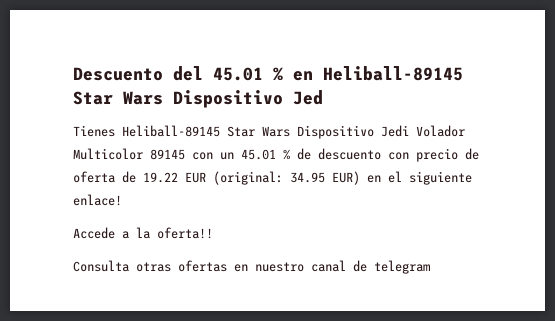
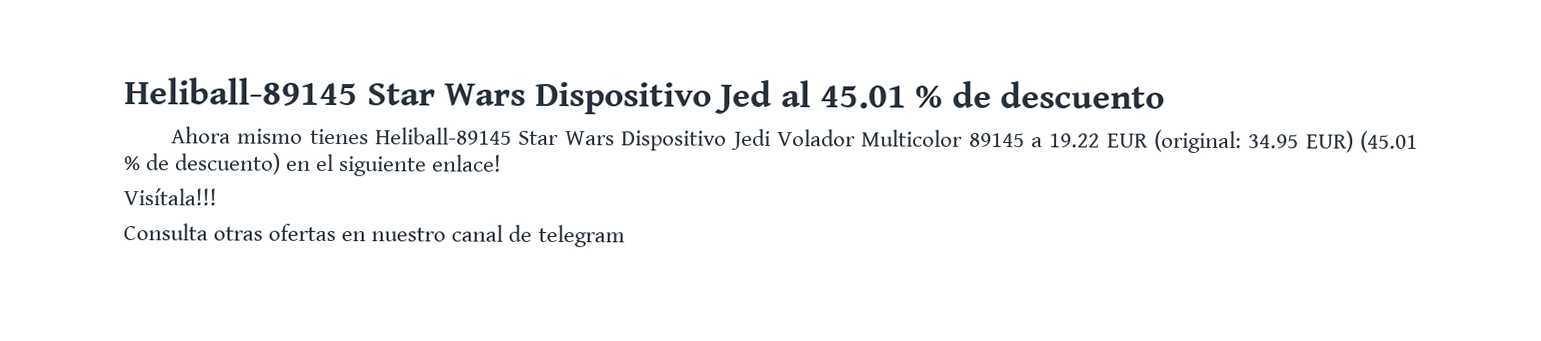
[73,66,313,81] Descuento del 45.01 % en -> (124, 92) none
[73,125,115,137] // Tienes -> [780,80,1166,109] [171,126,369,145] al 45.01 % de descuento // Ahora mismo tienes
[192,148,479,162] [73,171,136,183] con un 45.01 % de descuento con precio de oferta de -> [1030,137,1043,148] a
(360, 178) none -> [1360,130,1418,153] [123,152,282,175] (45.01 % de descuento)
[73,227,213,239] Accede a la oferta!! -> [123,188,217,206] Visítala!!!

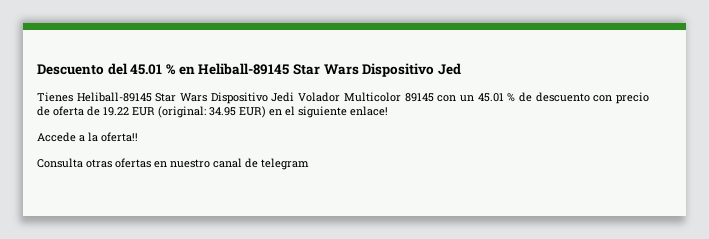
(124, 92) none -> [37,63,195,75] Descuento del 45.01 % en
[780,80,1166,109] [171,126,369,145] al 45.01 % de descuento // Ahora mismo tienes -> [37,92,73,102] // Tienes
[1030,137,1043,148] a -> [437,92,649,104] [37,106,100,116] con un 45.01 % de descuento con precio de oferta de
[1360,130,1418,153] [123,152,282,175] (45.01 % de descuento) -> (266, 112) none
[123,188,217,206] Visítala!!! -> [37,132,138,142] Accede a la oferta!!

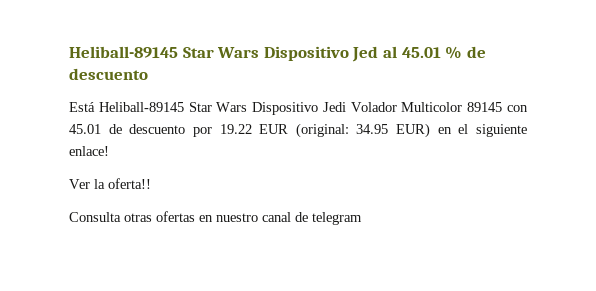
[37,63,195,75] Descuento del 45.01 % en -> (69, 52) none
[37,92,73,102] // Tienes -> [382,46,486,59] [69,68,148,80] [69,102,95,112] al 45.01 % de descuento // Está
[459,92,649,104] [37,106,100,116] un 45.01 % de descuento con precio de oferta de -> [69,124,212,137] 45.01 de descuento por
[37,132,85,142] Accede a -> [69,179,90,189] Ver

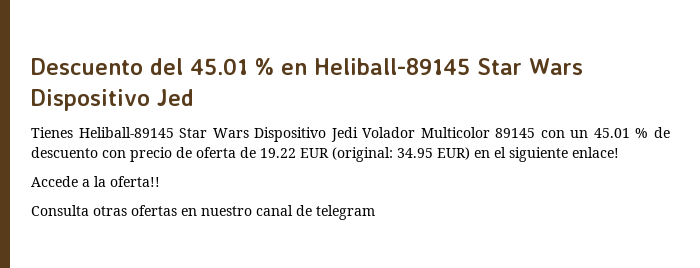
(69, 52) none -> [31,58,307,75] Descuento del 45.01 % en
[382,46,486,59] [69,68,148,80] [69,102,95,112] al 45.01 % de descuento // Está -> [31,127,73,138] // Tienes
[69,124,212,137] 45.01 de descuento por -> [570,127,671,138] [31,147,256,162] un 45.01 % de descuento con precio de oferta de
[69,179,90,189] Ver -> [31,176,90,187] Accede a

